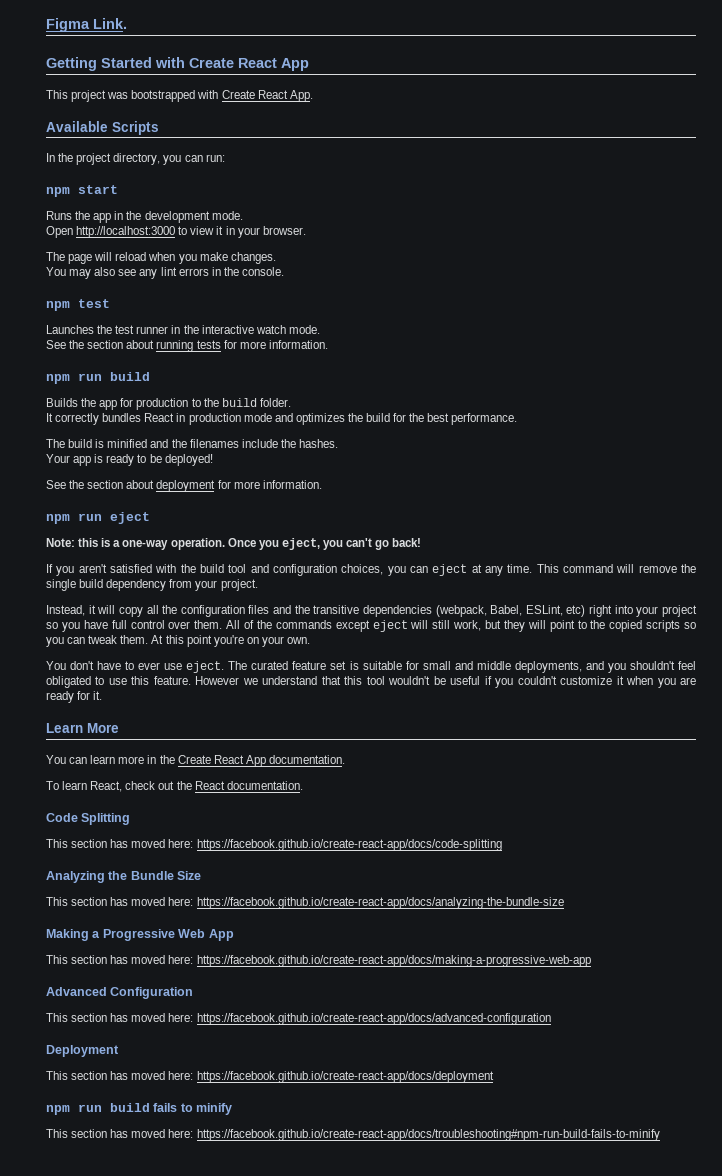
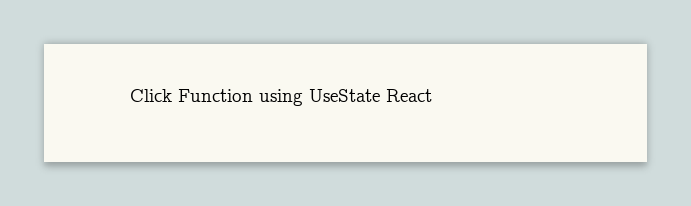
[46,18,127,32] [46,57,309,71] [46,90,313,102] [46,121,159,135] [46,153,225,165] [46,185,118,197] [46,211,243,223] [46,226,306,238] [46,252,276,264] [46,267,284,279] [46,299,110,311] [46,325,320,334] [46,340,328,352] [46,372,150,384] [46,398,291,410] [46,413,518,425] [46,439,338,448] [46,454,213,466] [46,480,322,492] [46,512,150,524] [46,538,422,550] [46,564,696,576] [46,579,258,591] [46,605,698,617] [46,620,696,632] [46,635,311,647] [46,661,696,673] [46,676,697,688] [46,691,103,703] [46,723,119,733] [46,755,345,767] [46,781,303,792] [46,813,131,825] [46,839,502,851] [46,871,202,883] [46,897,564,909] [46,929,234,941] [46,955,591,967] [46,987,194,999] [46,1013,551,1025] [46,1045,119,1057] [46,1071,494,1083] [46,1103,233,1115] [46,1129,660,1141] Figma Link. // Getting Started with Create React App // This project was bootstrapped with Create React App. // Available Scripts // In the project directory, you can run: // npm start // Runs the app in the development mode. // Open http://localhost:3000 to view it in your browser. // The page will reload when you make changes. // You may also see any lint errors in the console. // npm test // Launches the test runner in the interactive watch mode. // See the section about running tests for more information. // npm run build // Builds the app for production to the build folder. // It correctly bundles React in production mode and optimizes the build for the best performance. // The build is minified and the filenames include the hashes. // Your app is ready to be deployed! // See the section about deployment for more information. // npm run eject // Note: this is a one-way operation. Once you eject, you can't go back! // If you aren't satisfied with the build tool and configuration choices, you can eject at any time. This command will remove the single build dependency from your project. // Instead, it will copy all the configuration files and the transitive dependencies (webpack, Babel, ESLint, etc) right into your project so you have full control over them. All of the commands except eject will still work, but they will point to the copied scripts so you can tweak them. At this point you're on your own. // You don't have to ever use eject. The curated feature set is suitable for small and middle deployments, and you shouldn't feel obligated to use this feature. However we understand that this tool wouldn't be useful if you couldn't customize it when you are ready for it. // Learn More // You can learn more in the Create React App documentation. // To learn React, check out the React documentation. // Code Splitting // This section has moved here: https://facebook.github.io/create-react-app/docs/code-splitting // Analyzing the Bundle Size // This section has moved here: https://facebook.github.io/create-react-app/docs/analyzing-the-bundle-size // Making a Progressive Web App // This section has moved here: https://facebook.github.io/create-react-app/docs/making-a-progressive-web-app // Advanced Configuration // This section has moved here: https://facebook.github.io/create-react-app/docs/advanced-configuration // Deployment // This section has moved here: https://facebook.github.io/create-react-app/docs/deployment // npm run build fails to minify // This section has moved here: https://facebook.github.io/create-react-app/docs/troubleshooting#npm-run-build-fails-to-minify -> [130,89,432,106] Click Function using UseState React

